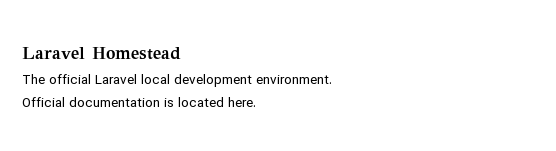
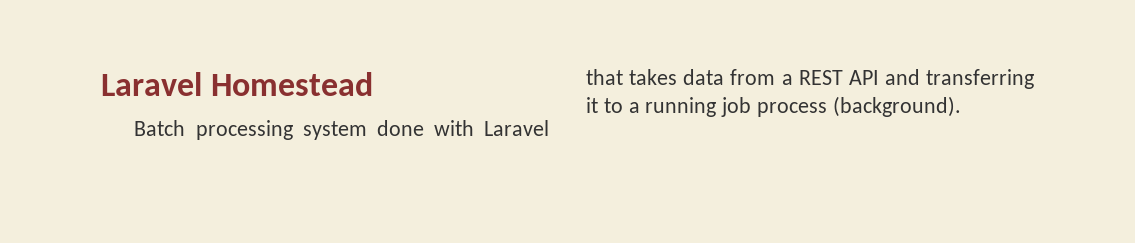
[22,74,332,87] [22,97,256,107] The official Laravel local development environment. // Official documentation is located here. -> [134,120,549,140] [586,69,1034,89] [586,96,961,117] Batch processing system done with Laravel that takes data from a REST API and transferring it to a running job process (background).

